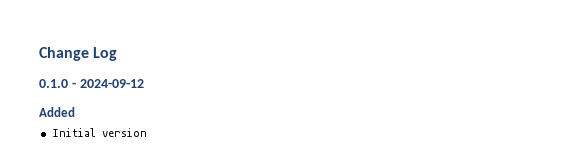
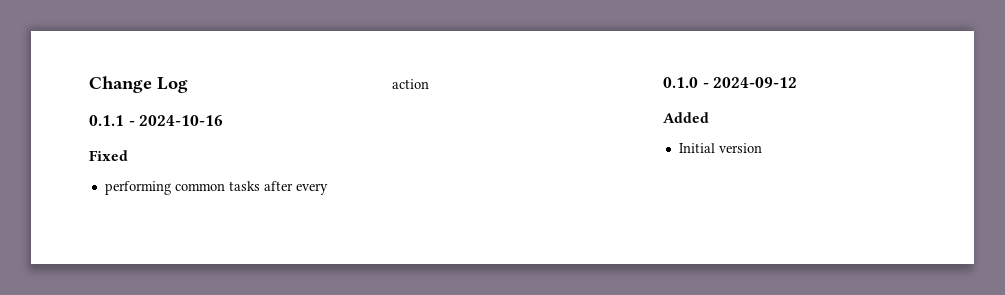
(118, 54) none -> [89,115,224,126] [89,150,128,161] [104,181,328,195] [391,79,429,89] // 0.1.1 - 2024-10-16 // Fixed // performing common tasks after every action

